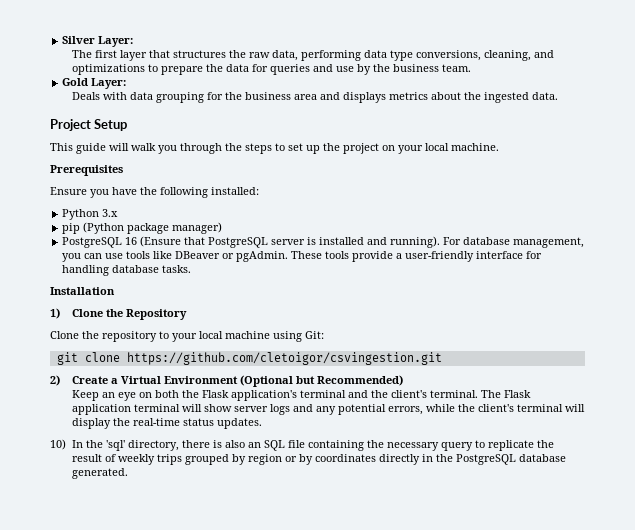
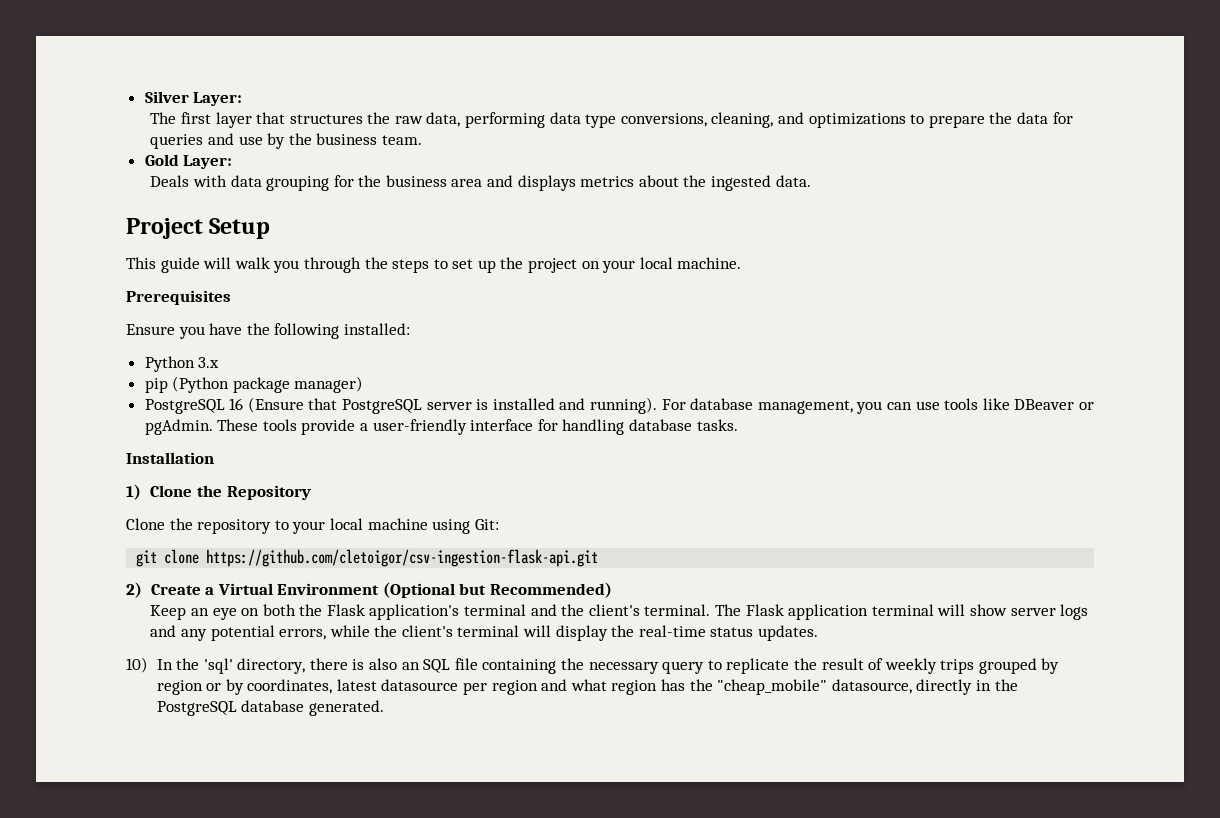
[126,352,442,365] https://github.com/cletoigor/csvingestion.git -> [206,549,599,567] https://github.com/cletoigor/csv-ingestion-flask-api.git
[314,454,376,462] coordinates -> [247,679,912,695] coordinates, latest datasource per region and what region has the "cheap_mobile" datasource,

